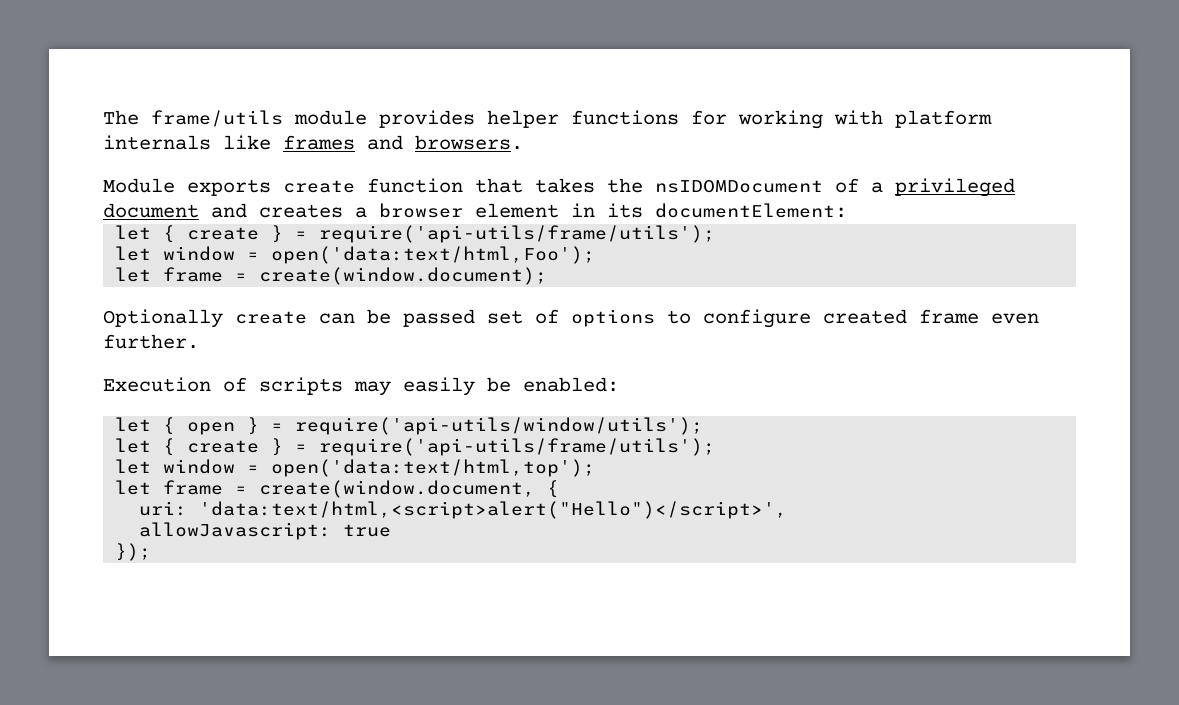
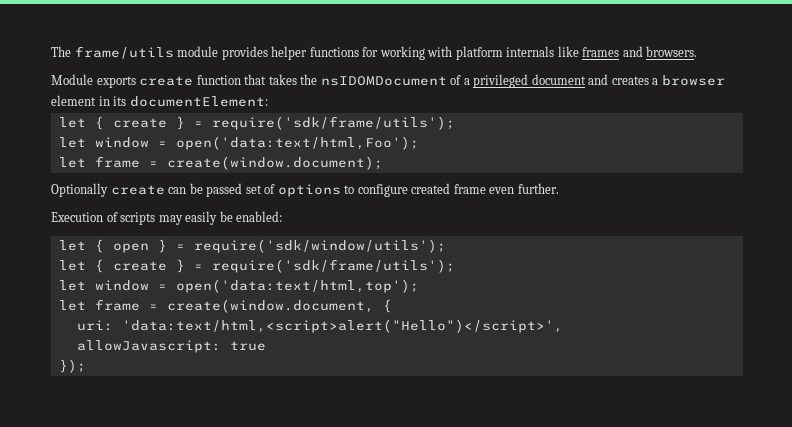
[319,225,716,243] require('api-utils/frame/utils'); -> [211,116,455,130] require('sdk/frame/utils');
[295,417,704,435] [115,438,716,456] require('api-utils/window/utils'); // let { create } = require('api-utils/frame/utils'); -> [193,239,446,253] [58,259,455,273] require('sdk/window/utils'); // let { create } = require('sdk/frame/utils');

